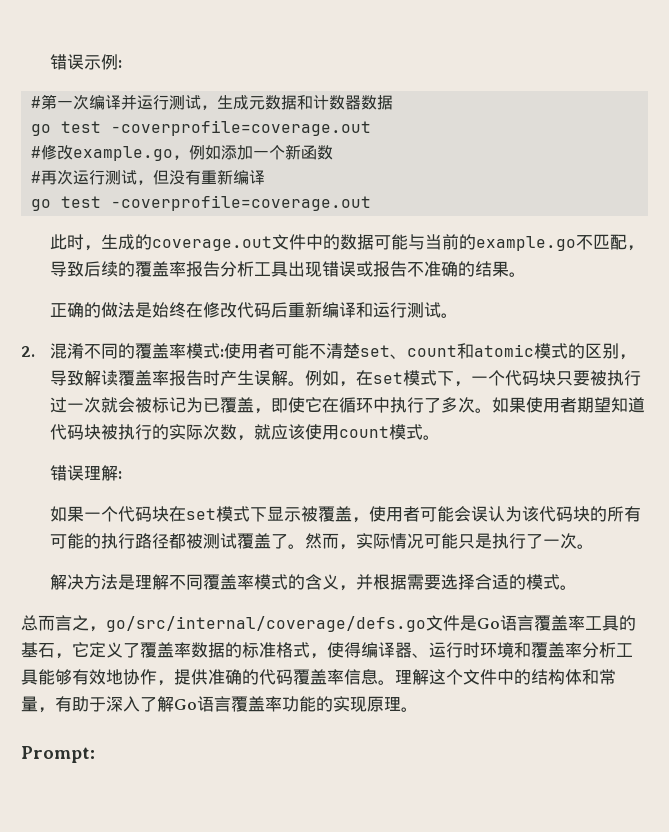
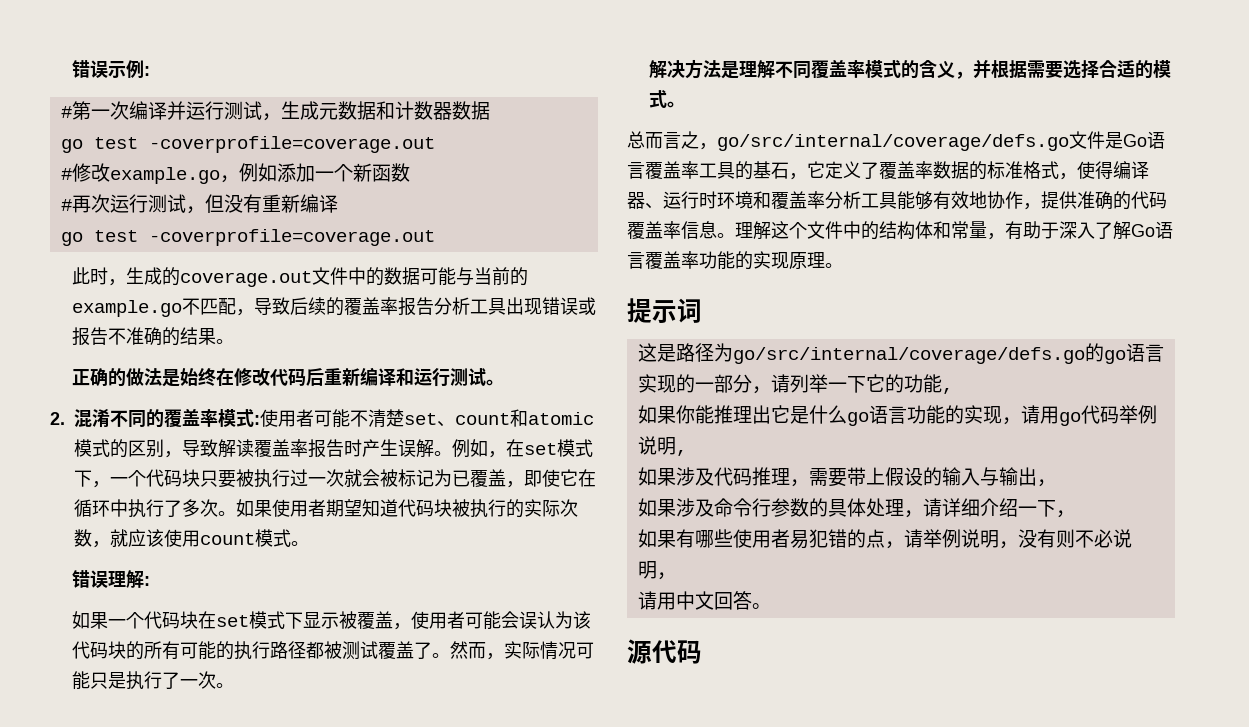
[21,746,95,763] Prompt: -> [627,298,702,323] [637,343,1164,364] [637,374,953,394] [637,405,1157,426] [637,436,687,456] [637,467,1056,487] [637,498,1075,518] [637,529,1132,549] [637,561,676,580] [637,591,771,610] [627,639,702,664] 提示词 // 这是路径为go/src/internal/coverage/defs.go的go语言实现的一部分，请列举一下它的功能, // 如果你能推理出它是什么go语言功能的实现，请用go代码举例说明, // 如果涉及代码推理，需要带上假设的输入与输出， // 如果涉及命令行参数的具体处理，请详细介绍一下， // 如果有哪些使用者易犯错的点，请举例说明，没有则不必说明， // 请用中文回答。 // 源代码

